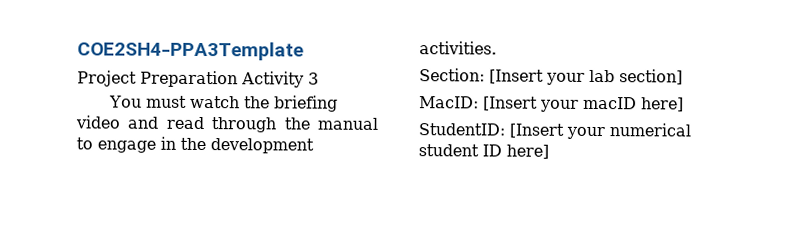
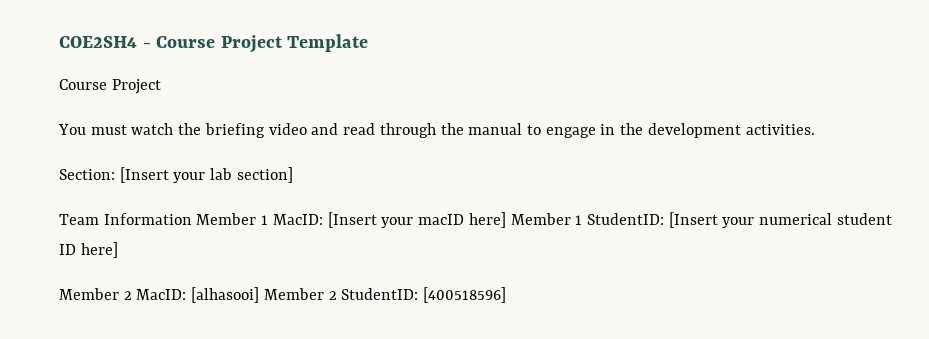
[77,41,304,61] [77,70,319,88] COE2SH4-PPA3Template // Project Preparation Activity 3 -> [59,34,369,53] [59,79,161,94] COE2SH4 - Course Project Template // Course Project
(683, 77) none -> [59,213,269,225] Team Information Member 1
(684, 104) // -> [510,213,583,225] Member 1
(549, 151) none -> [59,287,507,303] // Member 2 MacID: [alhasooi] Member 2 StudentID: [400518596]

